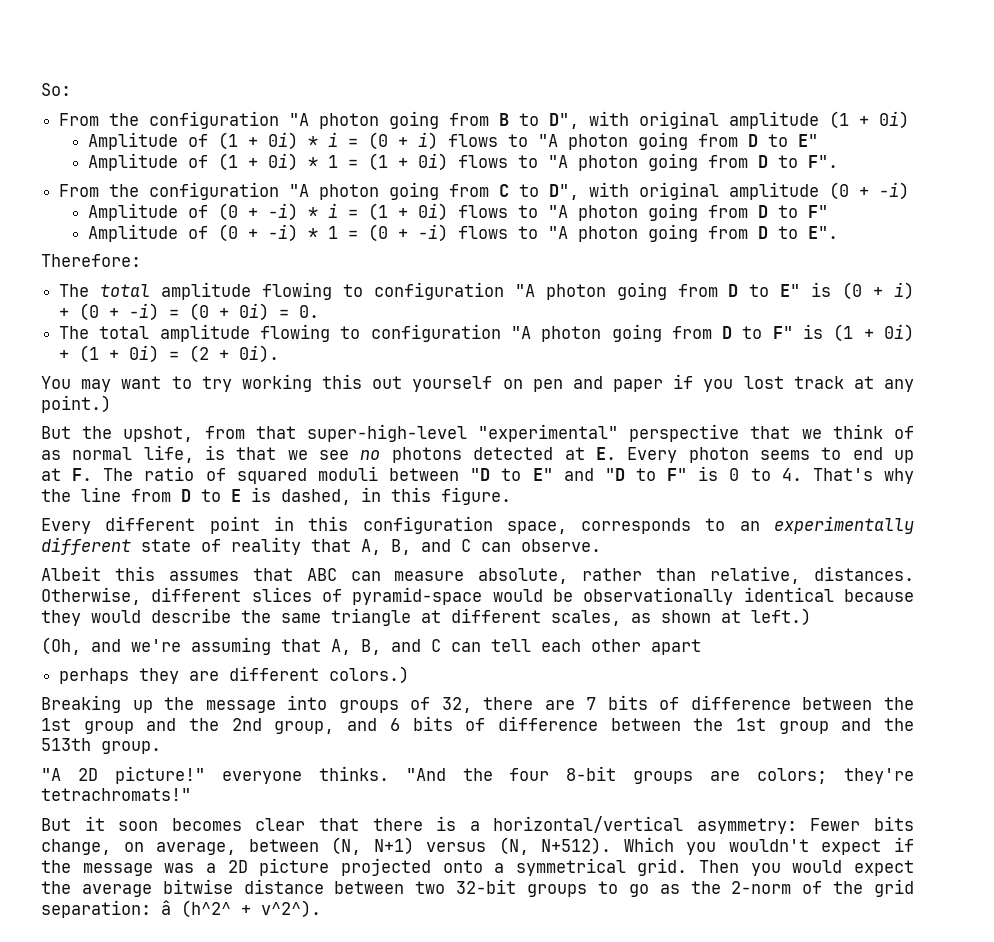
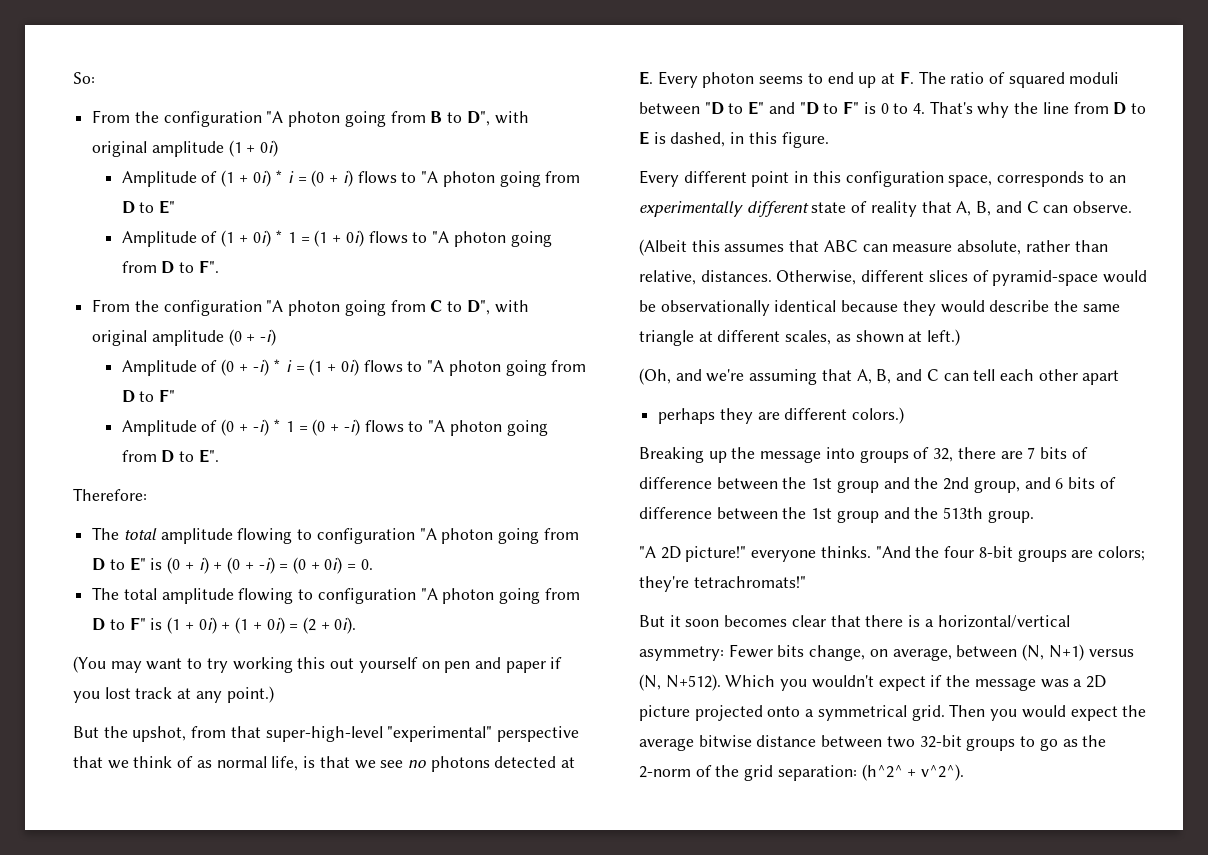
[41,376,71,389] You -> [73,656,106,673] (You
[41,566,101,581] Albeit -> [639,239,687,256] (Albeit
[161,900,171,915] â -> (857, 773) none

